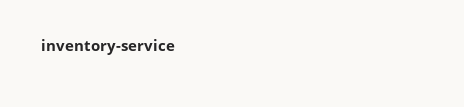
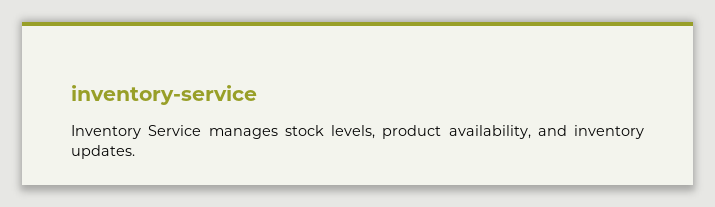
(175, 47) none -> [71,125,644,139] [71,145,135,159] // Inventory Service manages stock levels, product availability, and inventory updates.

